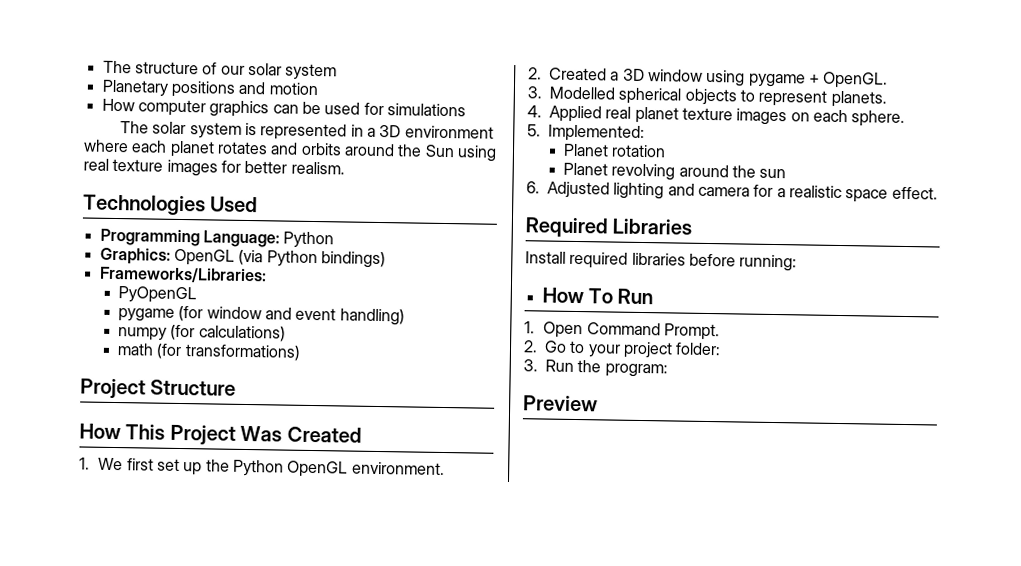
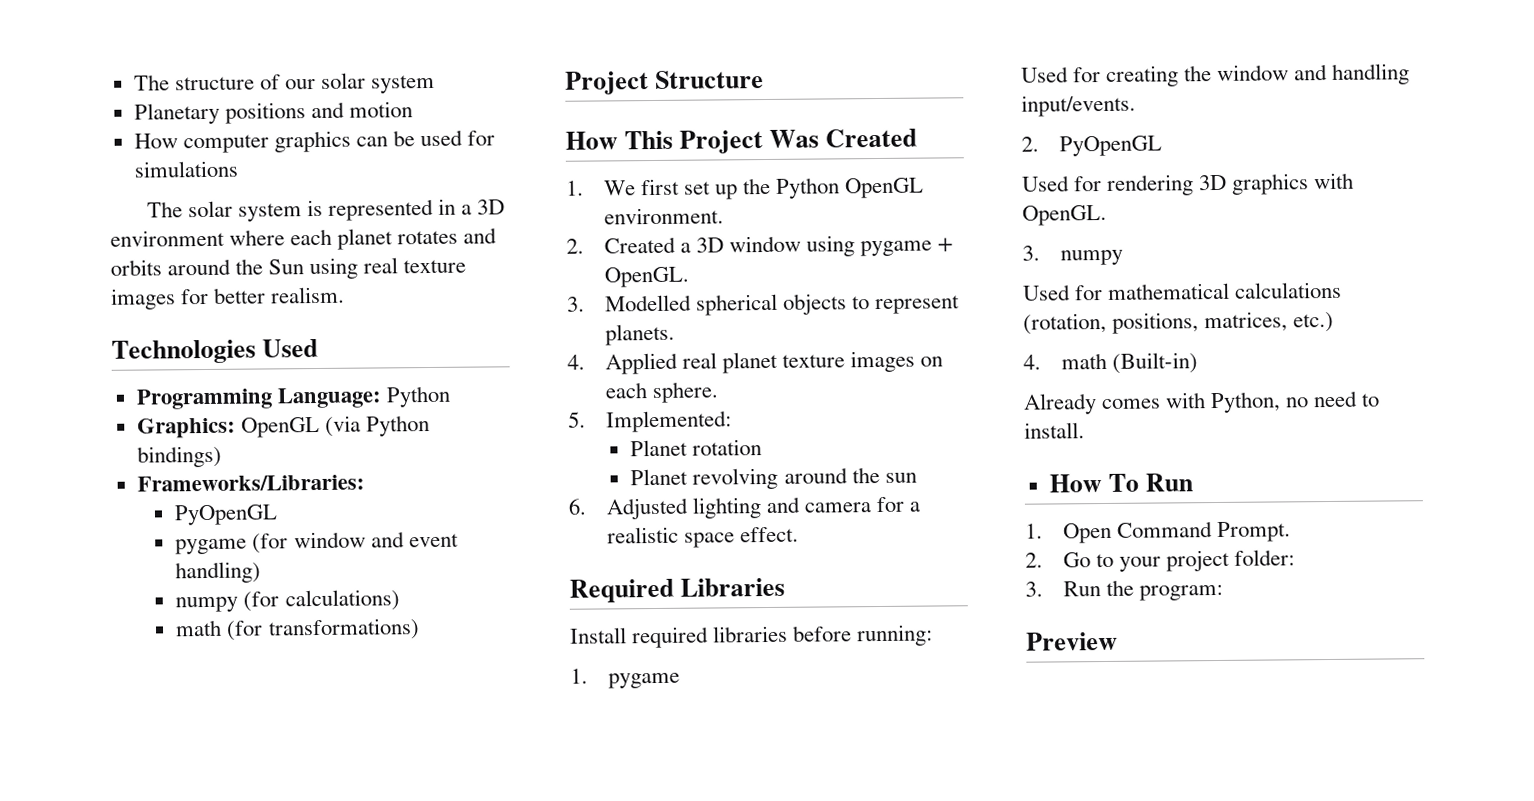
(798, 263) none -> [570,668,680,689] [1021,63,1411,87] [1021,94,1136,117] [1021,135,1162,157] [1022,172,1355,196] [1022,204,1107,226] [1022,245,1123,266] [1022,281,1343,301] [1023,311,1335,335] [1023,352,1198,374] [1023,390,1381,415] [1024,422,1085,439] // 1. pygame // Used for creating the window and handling input/events. // 2. PyOpenGL // Used for rendering 3D graphics with OpenGL. // 3. numpy // Used for mathematical calculations (rotation, positions, matrices, etc.) // 4. math (Built-in) // Already comes with Python, no need to install.

